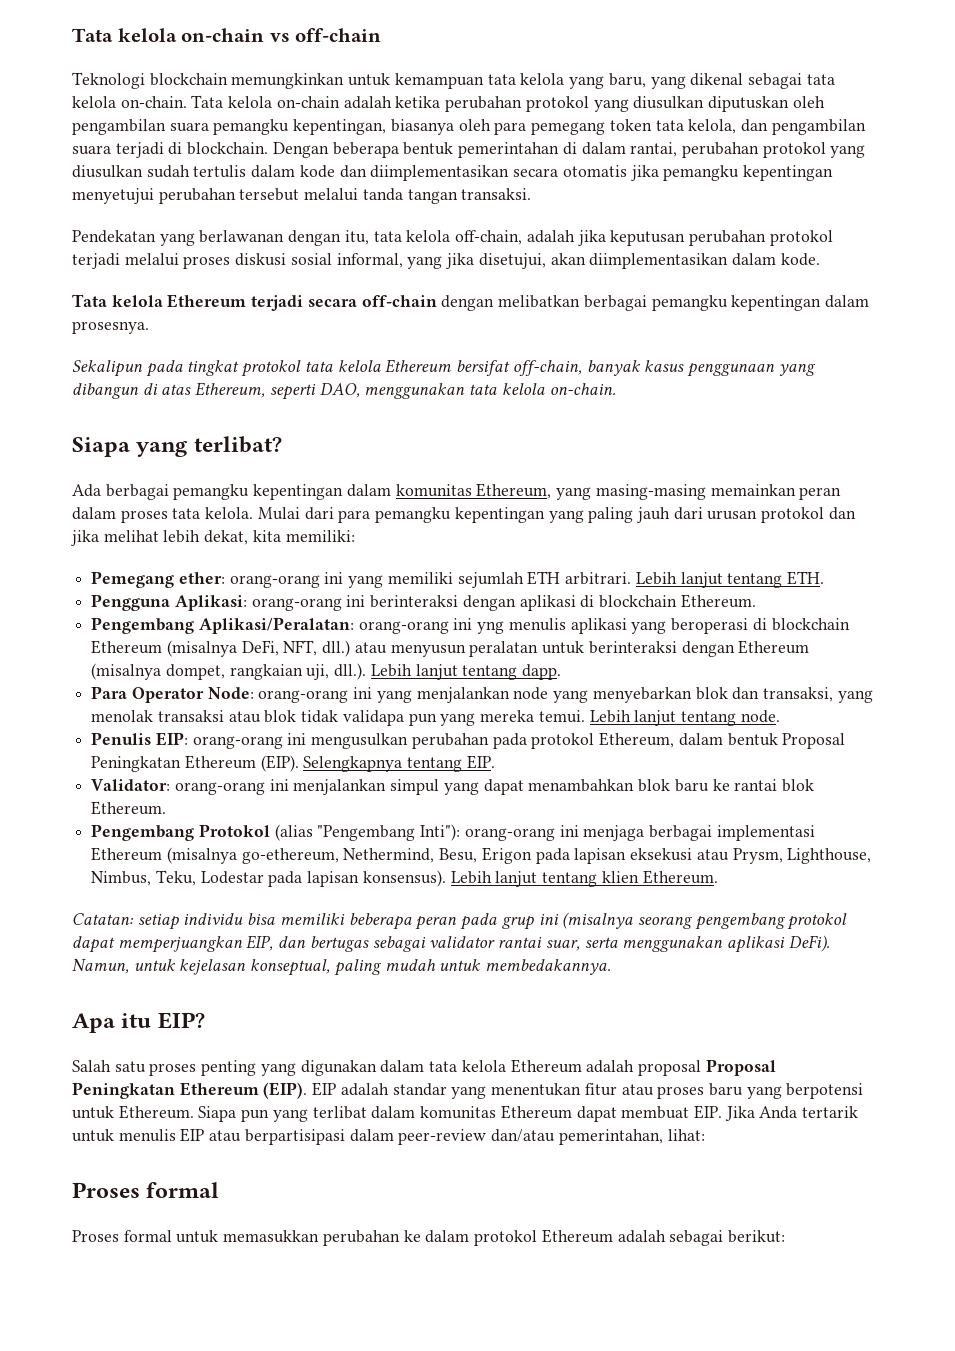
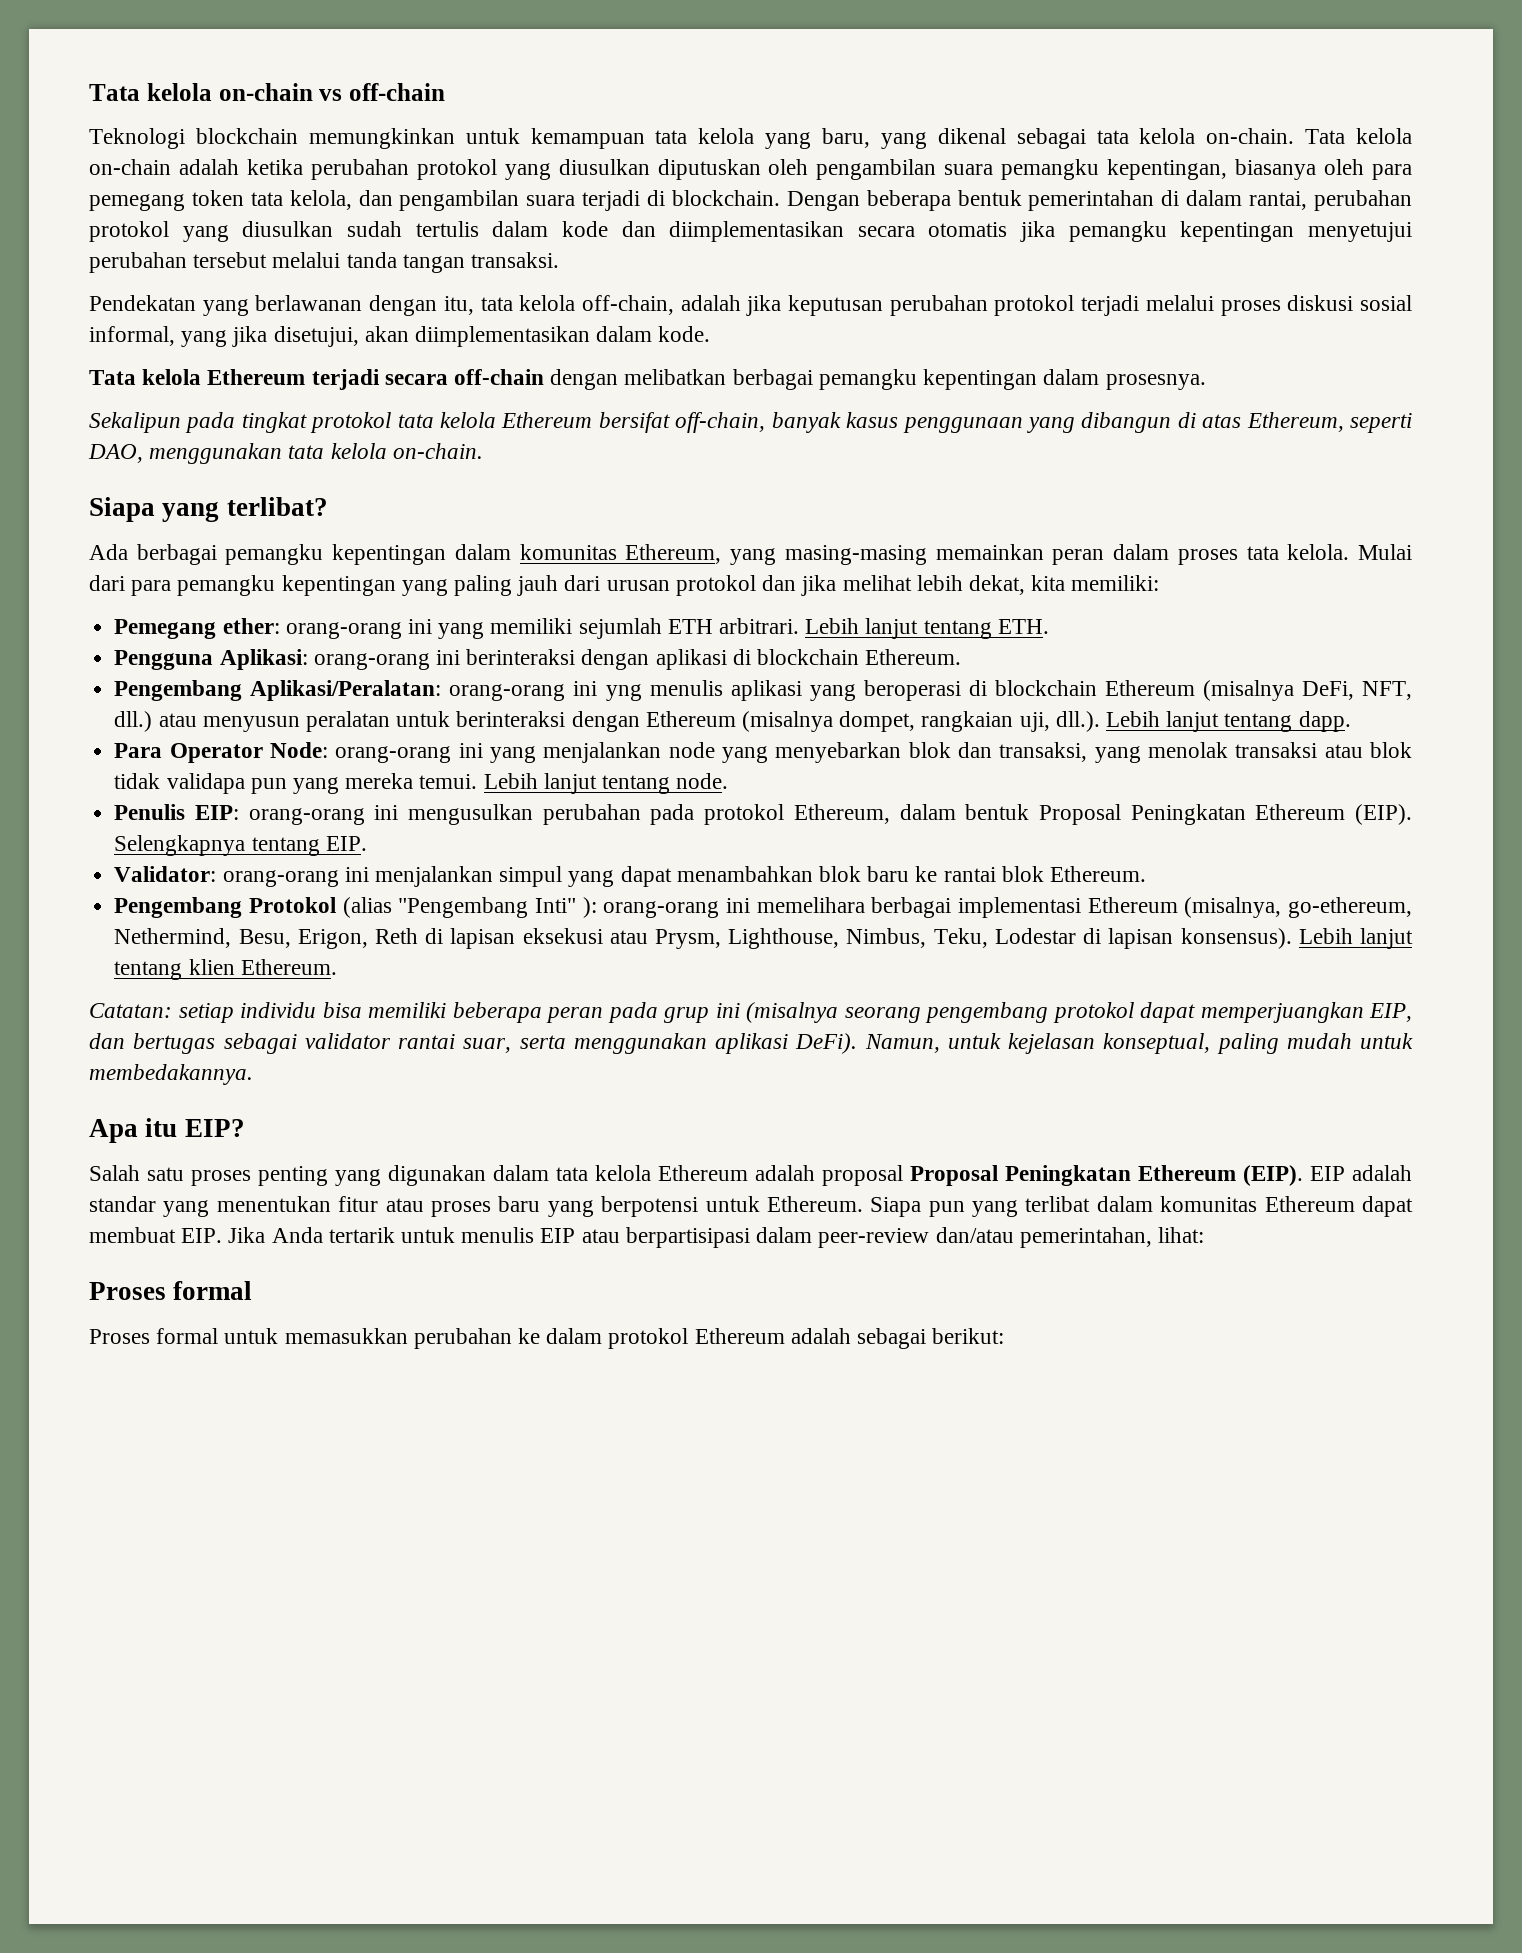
[420,824,645,841] Inti"): orang-orang ini menjaga -> [534,897,865,918] Inti" ): orang-orang ini memelihara
[166,847,237,864] (misalnya -> [1184,897,1282,918] (misalnya,
[481,847,570,864] Erigon pada -> [297,928,444,949] Erigon, Reth di
[268,871,303,887] pada -> [1083,928,1102,944] di

